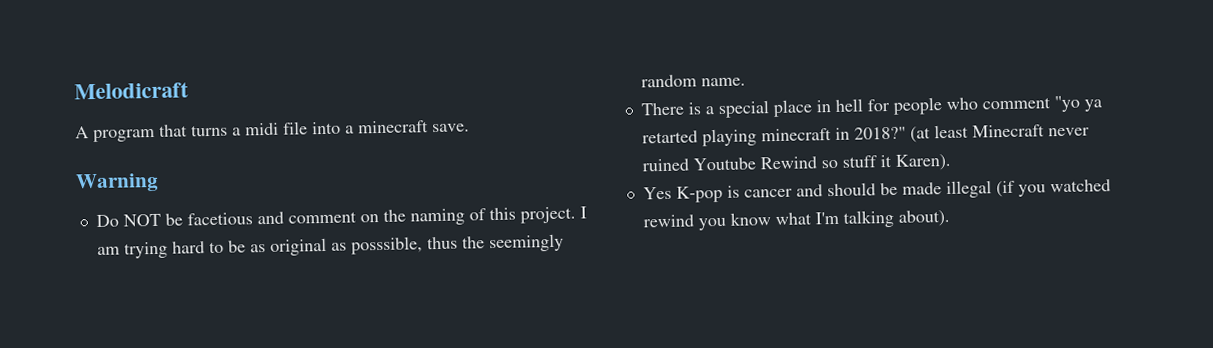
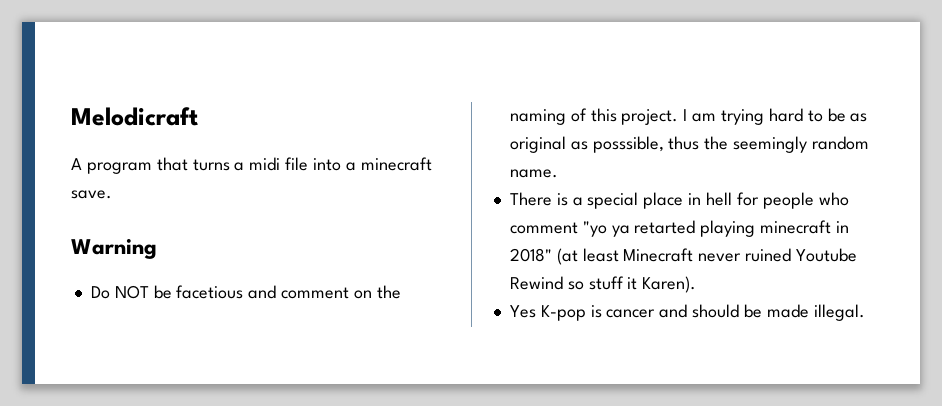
[853,126,906,140] 2018?" -> [509,248,552,262] 2018"
[945,179,1111,199] [642,209,950,231] illegal (if you watched rewind you know what I'm talking about). -> [813,304,865,321] illegal.

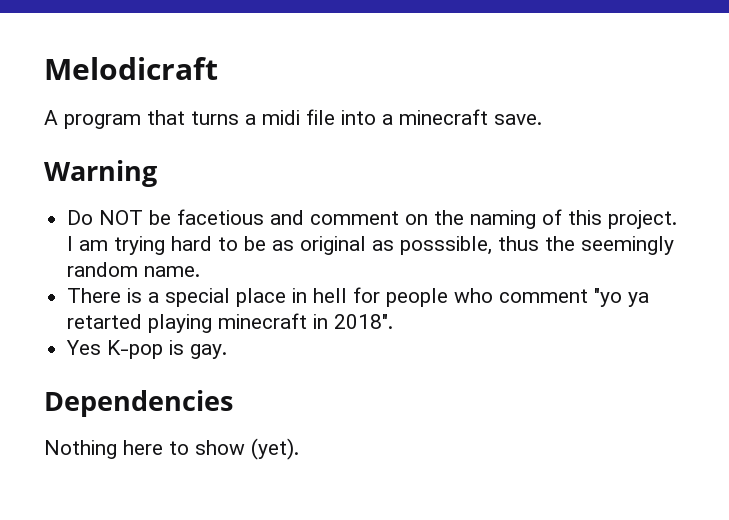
[509,248,857,265] [509,276,697,293] [509,304,865,321] 2018" (at least Minecraft never ruined Youtube Rewind so stuff it Karen). // Yes K-pop is cancer and should be made illegal. -> [334,314,394,329] [66,340,228,359] [44,390,233,417] [44,438,299,460] 2018". // Yes K-pop is gay. // Dependencies // Nothing here to show (yet).

